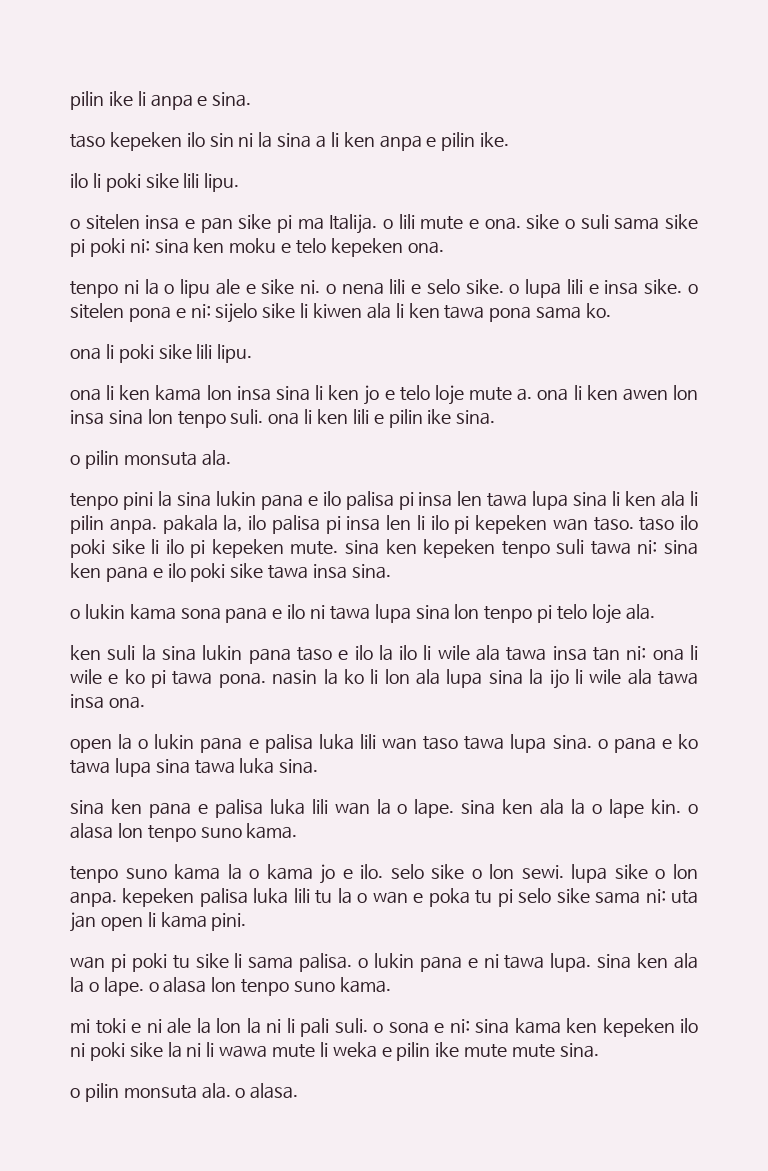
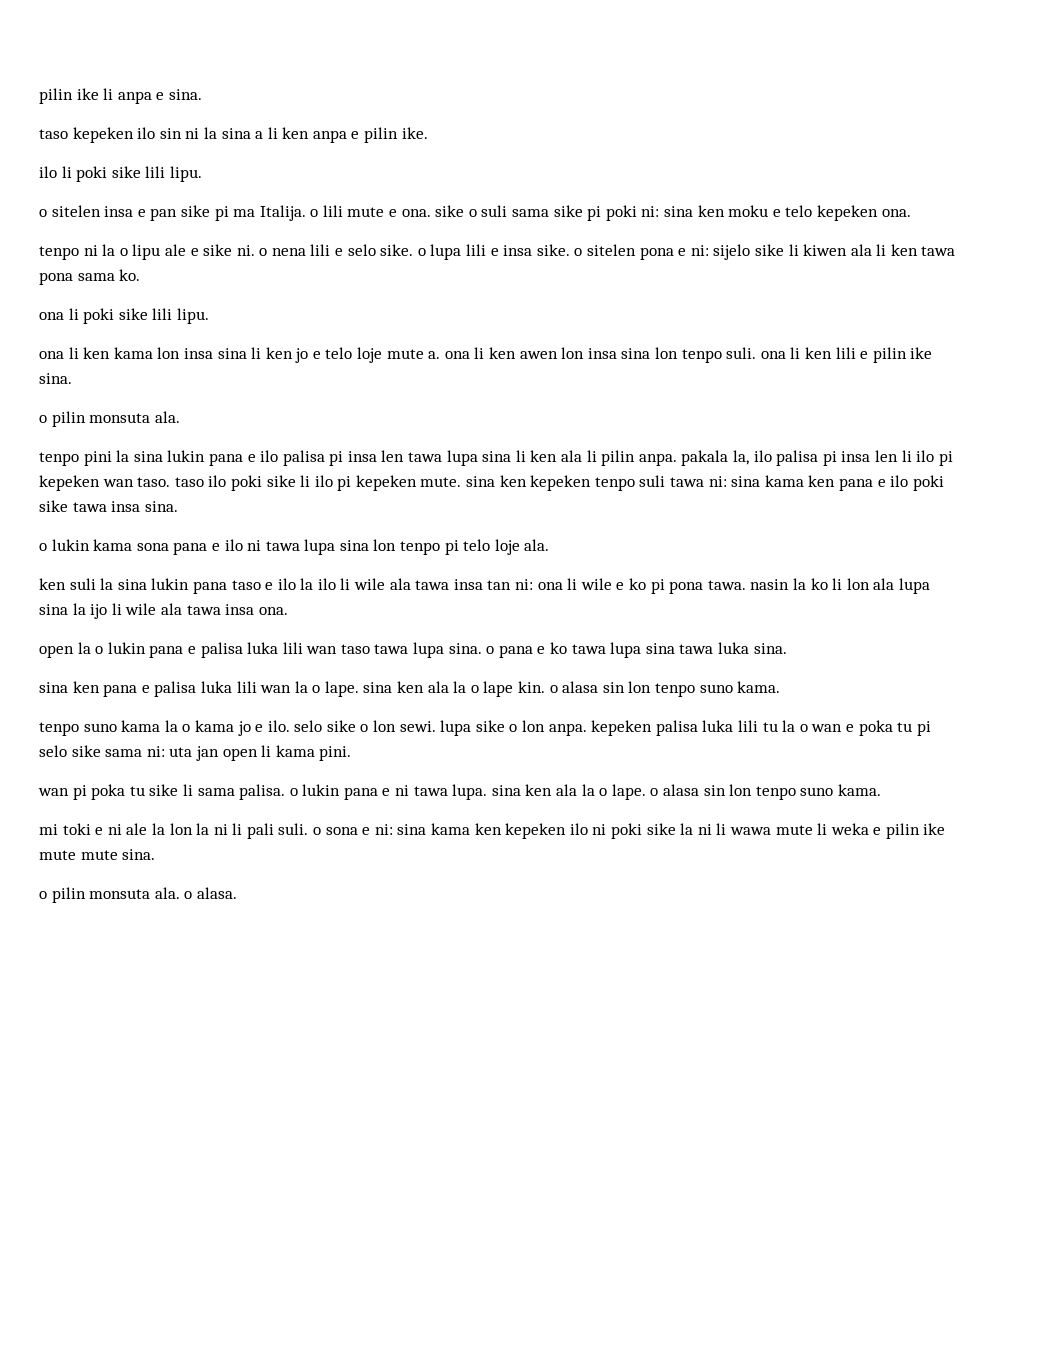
(698, 547) none -> [764,475,804,487] kama
[172,671,266,688] tawa pona. -> [669,580,746,594] pona tawa.
(113, 831) none -> [602,682,625,693] sin
[131,953,167,972] poki -> [91,784,126,800] poka
(207, 985) none -> [703,785,726,796] sin

